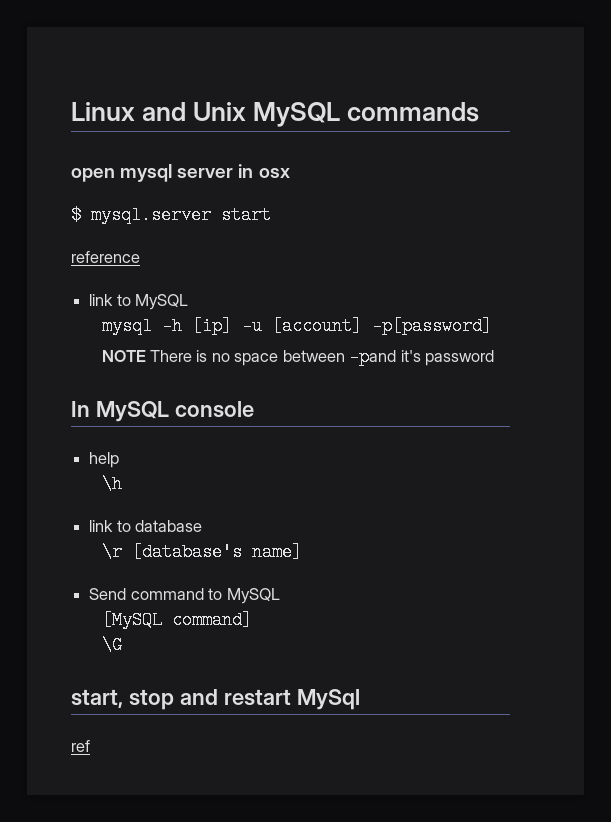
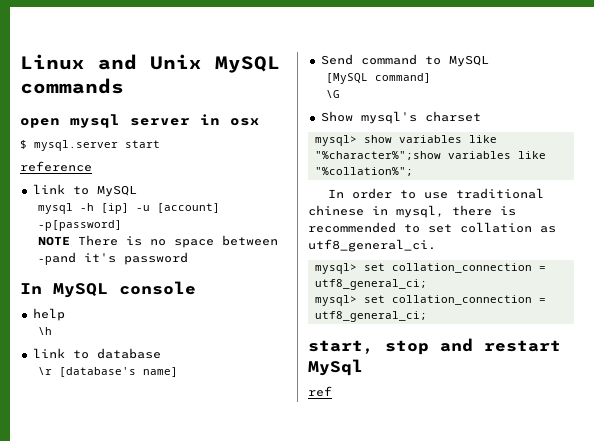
(122, 645) none -> [320,111,481,124] [314,135,497,146] [314,151,546,160] [314,167,413,176] [328,188,545,199] [308,205,516,218] [308,222,556,233] [308,239,436,252] [314,263,546,274] [314,279,427,290] [314,295,546,306] [314,311,427,322] // Show mysql's charset // mysql> show variables like "%character%";show variables like "%collation%"; // In order to use traditional chinese in mysql, there is recommended to set collation as utf8_general_ci. // mysql> set collation_connection = utf8_general_ci; // mysql> set collation_connection = utf8_general_ci;

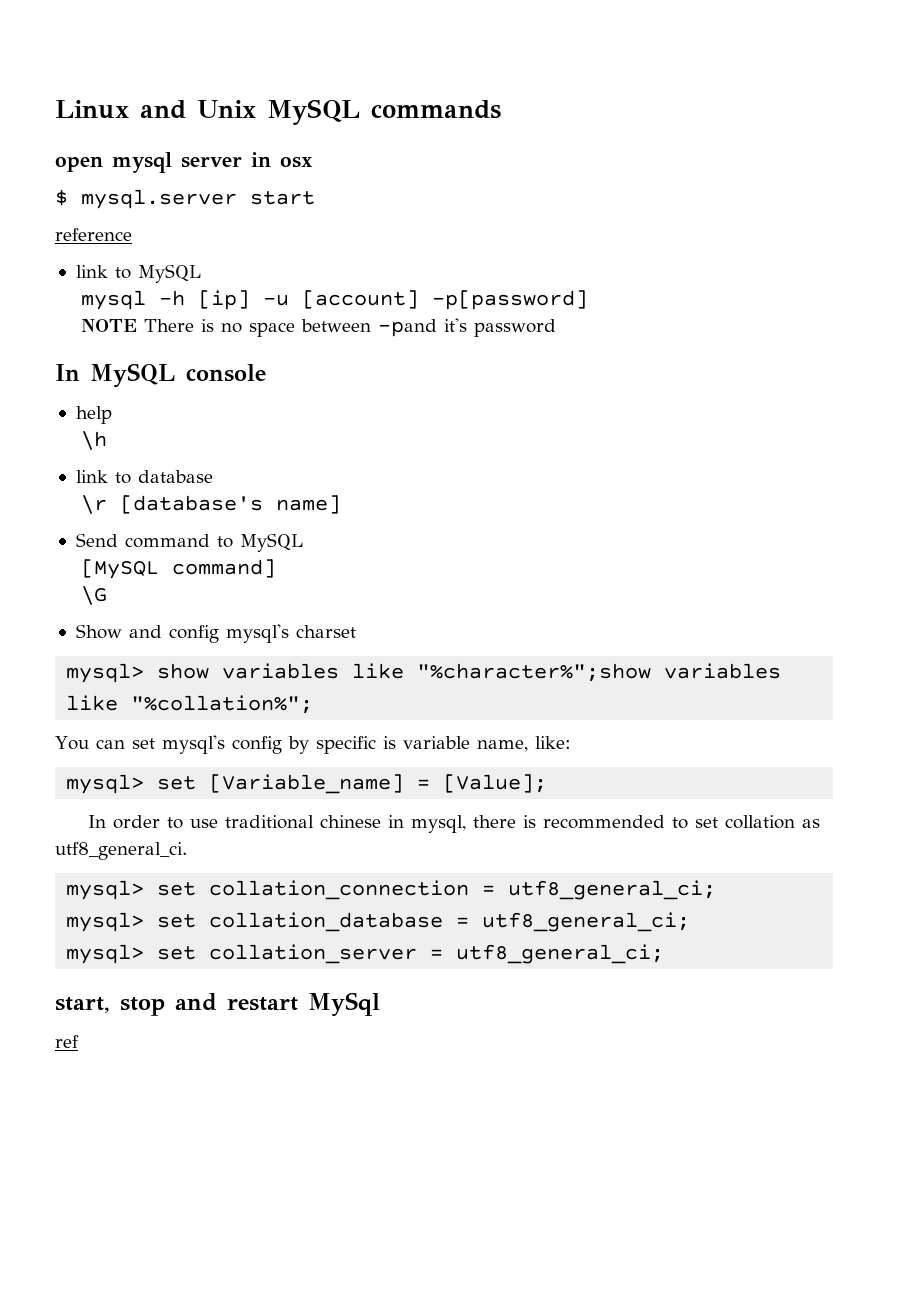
(353, 116) none -> [128,625,219,643] and config
(413, 171) none -> [55,735,571,754] [66,774,548,794] // You can set mysql's config by specific is variable name, like: // mysql> set [Variable_name] = [Value];
[391,295,532,305] collation_connection -> [209,912,691,932] [66,944,418,964] collation_database = utf8_general_ci; // mysql> set collation_server

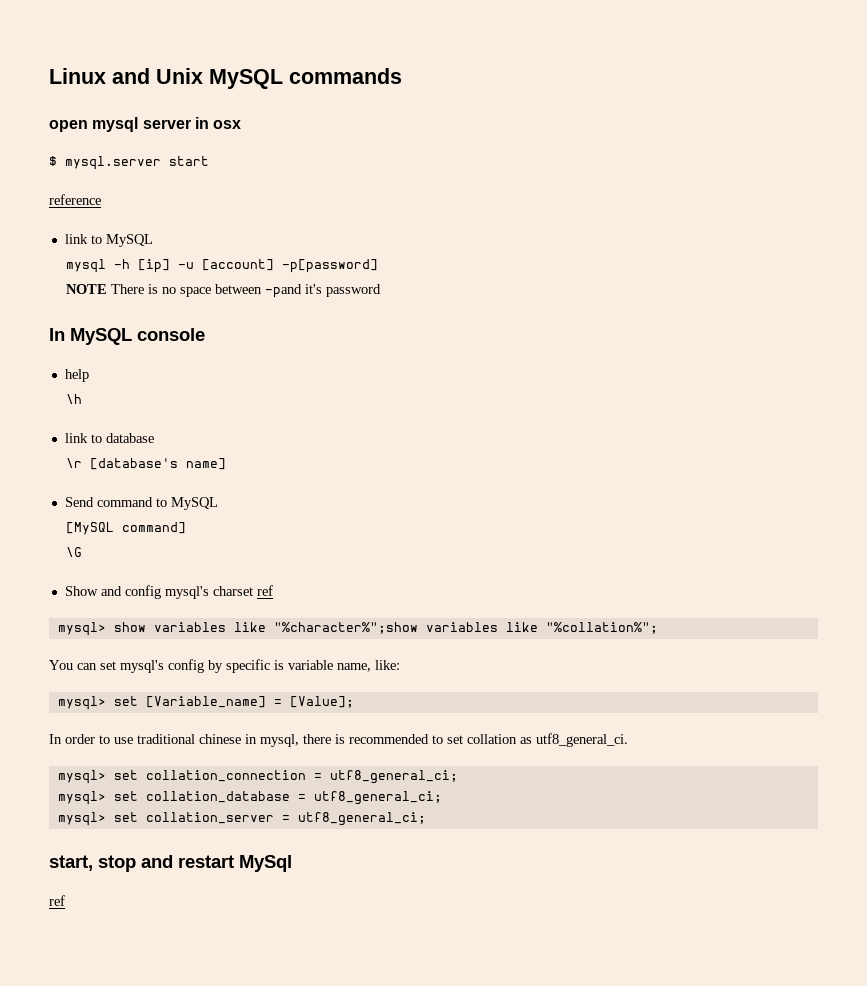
(356, 631) none -> [256,585,273,596] ref

